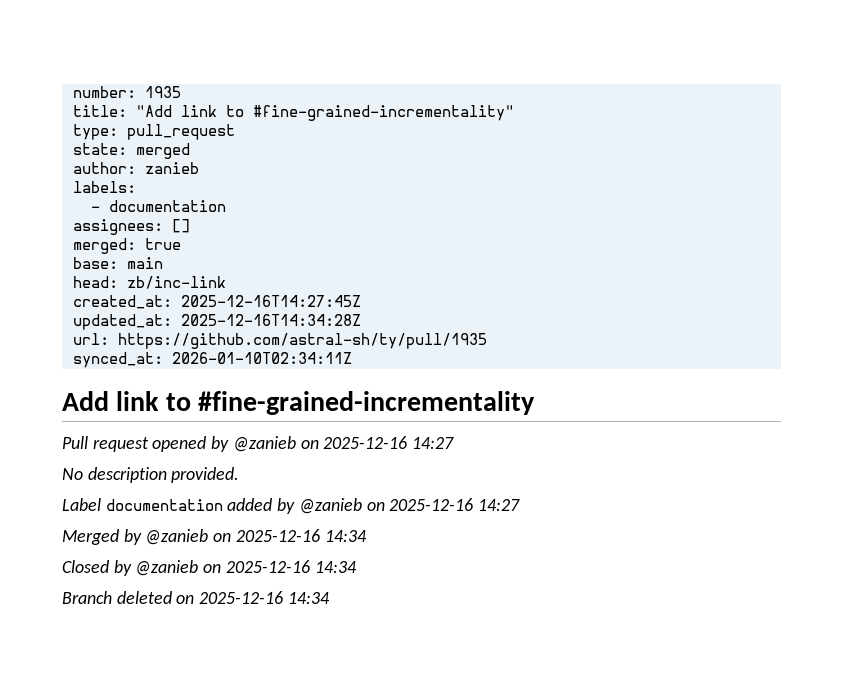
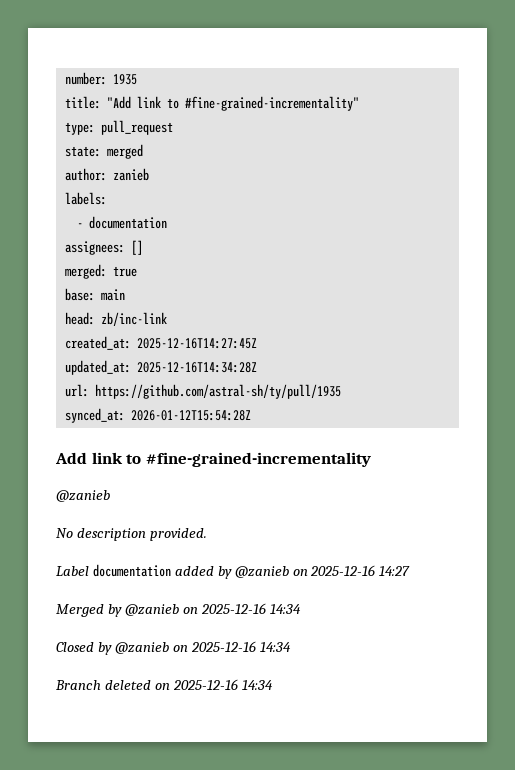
[171,352,352,364] 2026-01-10T02:34:11Z -> [130,410,251,421] 2026-01-12T15:54:28Z
[62,436,455,452] Pull request opened by @zanieb on 2025-12-16 14:27 -> [56,490,110,502] @zanieb

